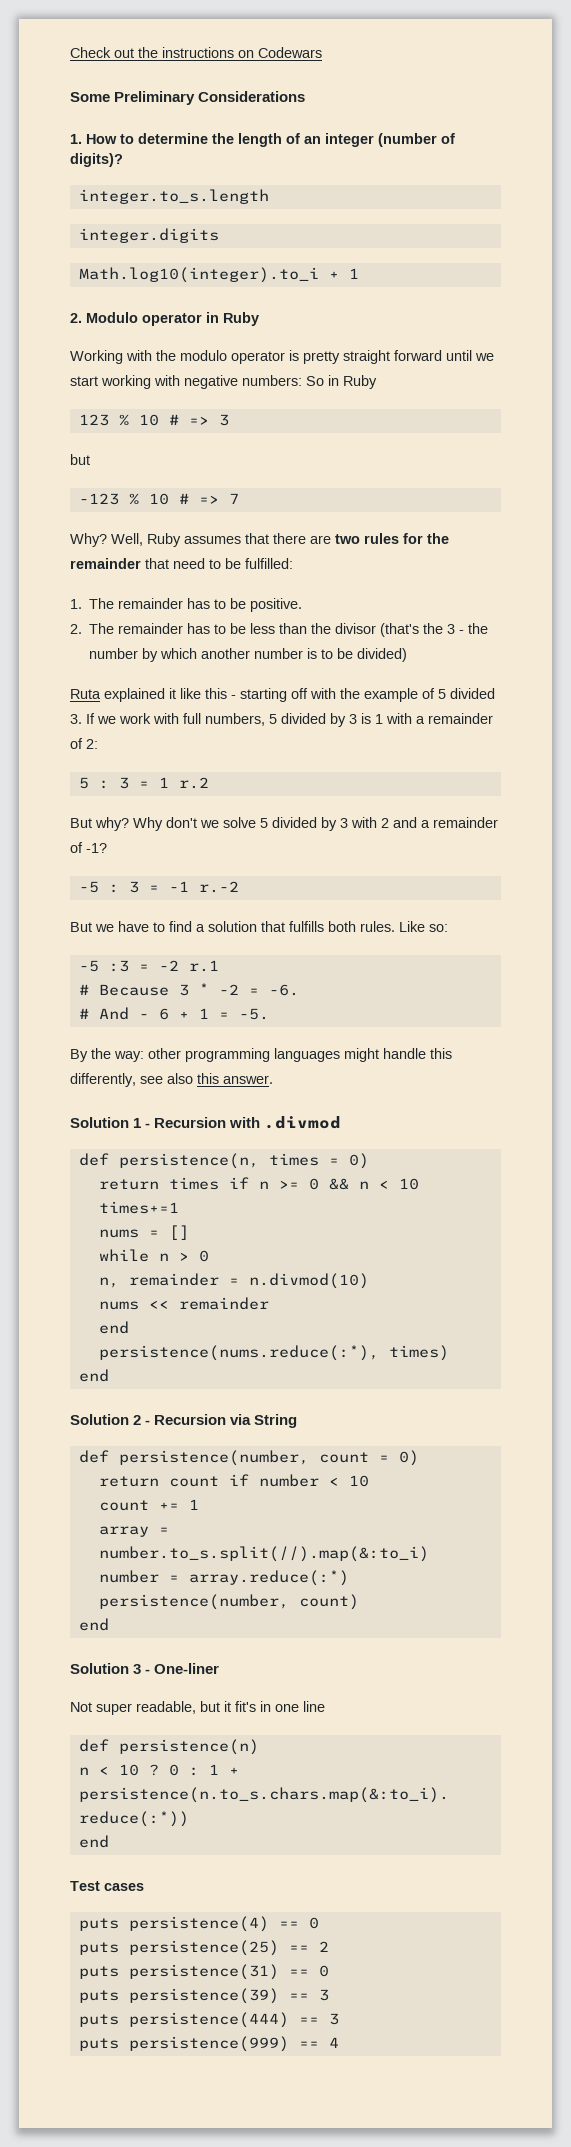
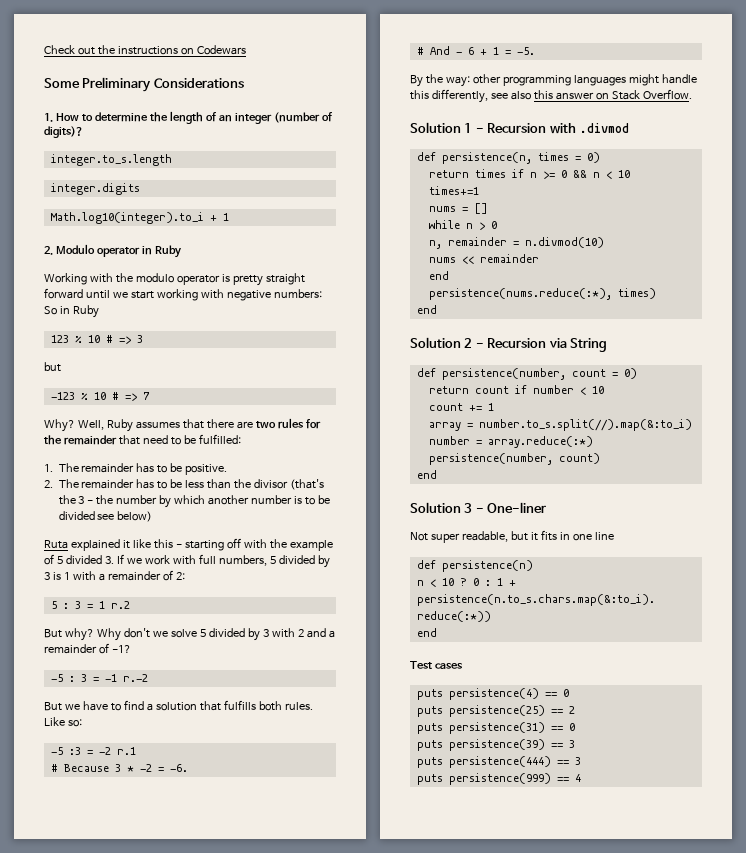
[357,648,408,662] divided) -> [58,511,153,522] divided see below)
[223,1075,273,1084] answer. -> [555,89,692,100] answer on Stack Overflow.
[235,1701,256,1712] fit's -> [540,530,557,541] fits

